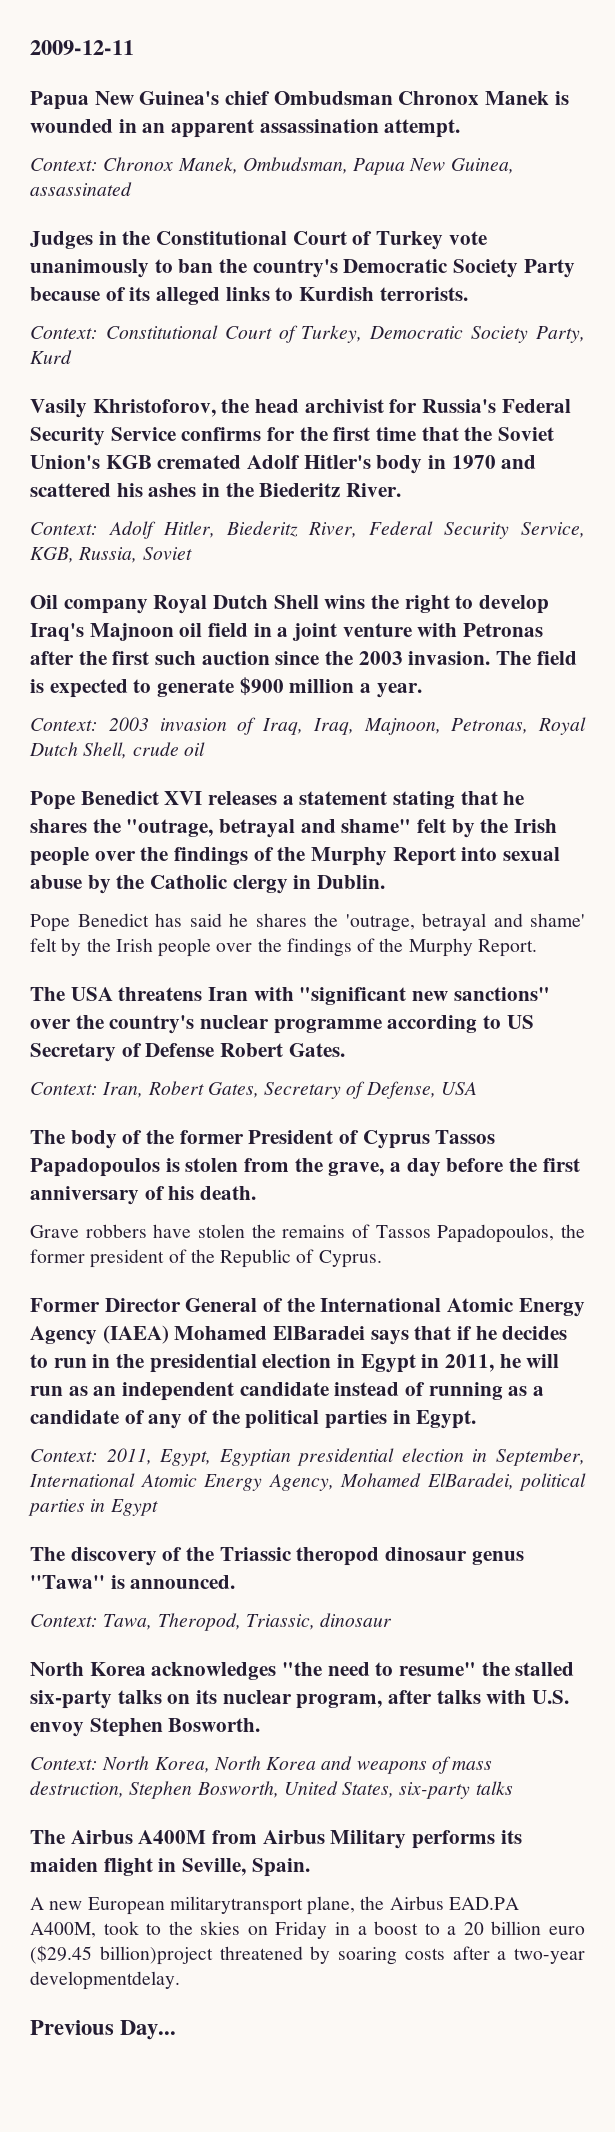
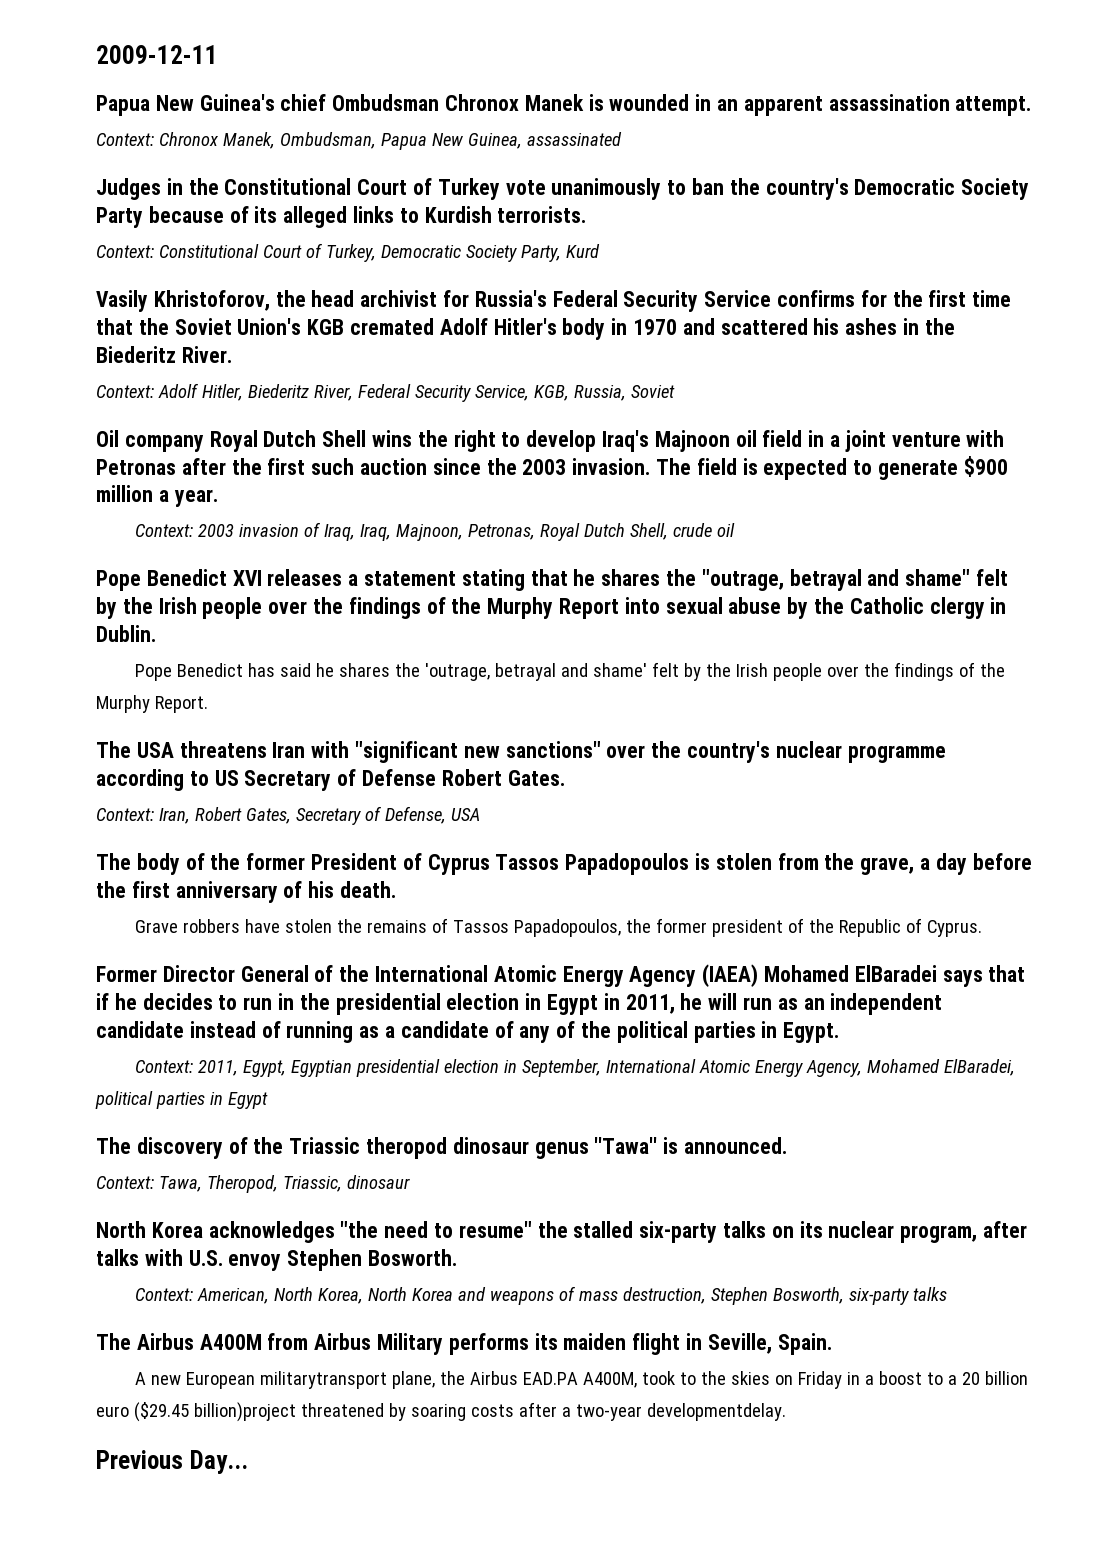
(98, 1763) none -> [196,1288,269,1304] American,
[283,1781,395,1798] United States, -> (844, 1295) none

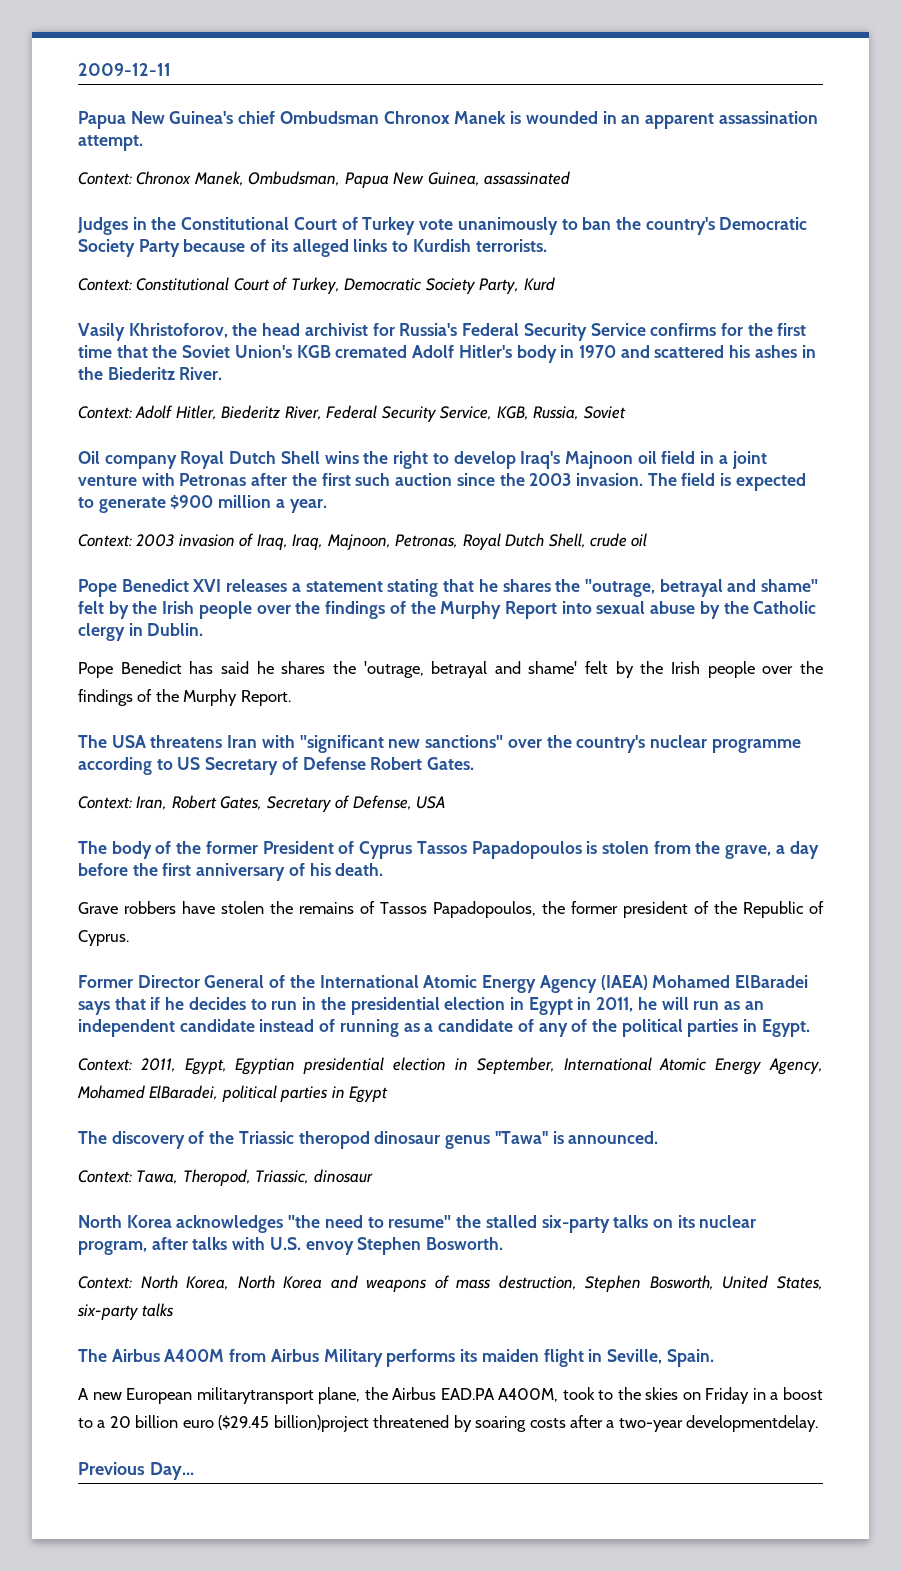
[196,1288,269,1304] American, -> (132, 1282) none
(844, 1295) none -> [722,1275,824,1290] United States,

